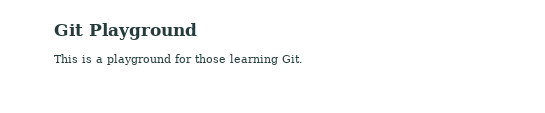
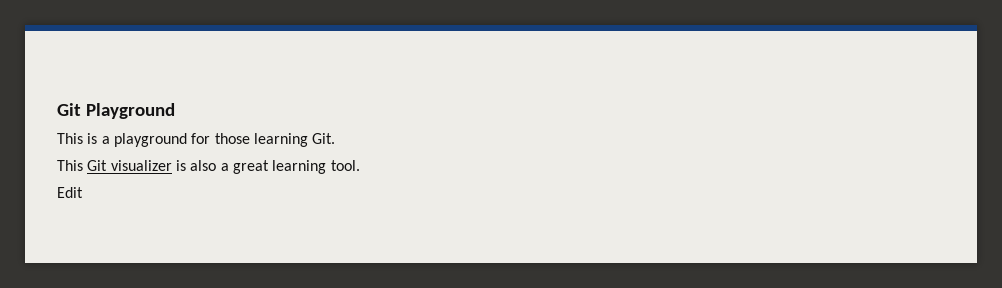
(303, 59) none -> [57,160,360,174] [57,187,83,198] // This Git visualizer is also a great learning tool. // Edit

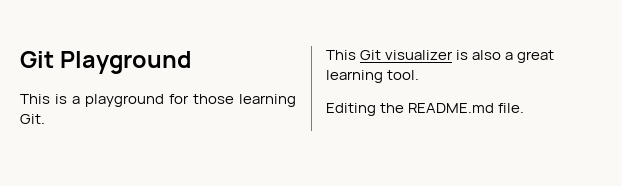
[57,187,83,198] Edit -> [326,103,525,116] Editing the README.md file.

